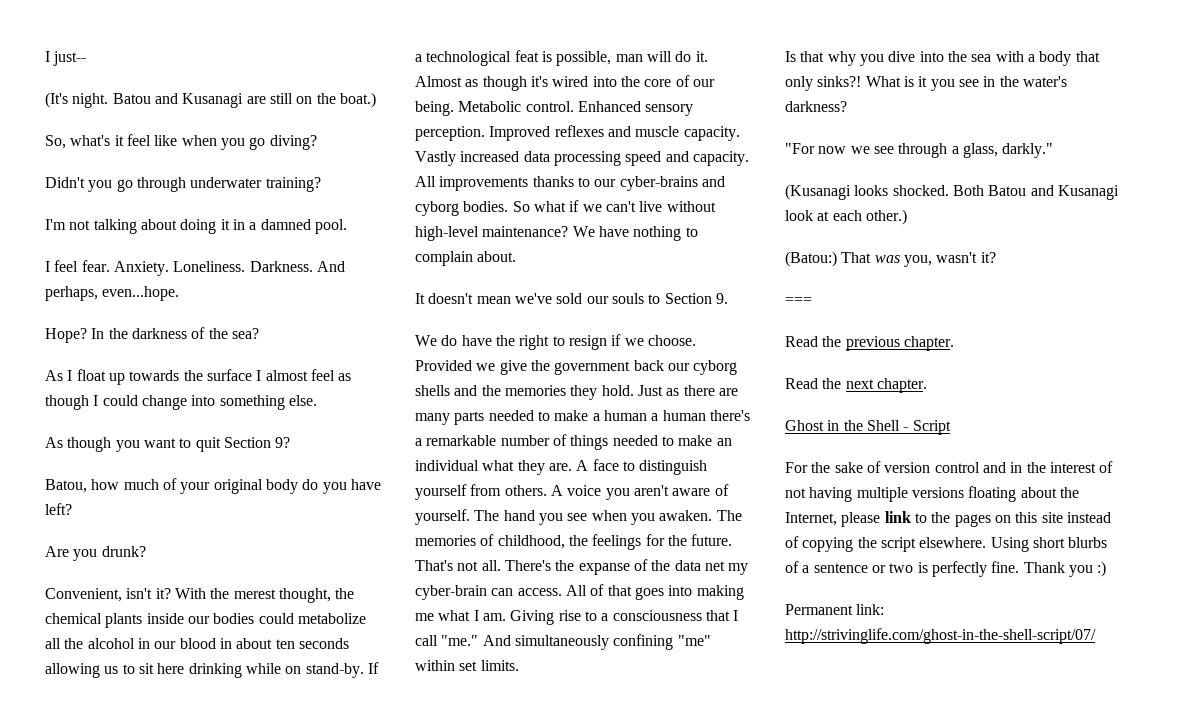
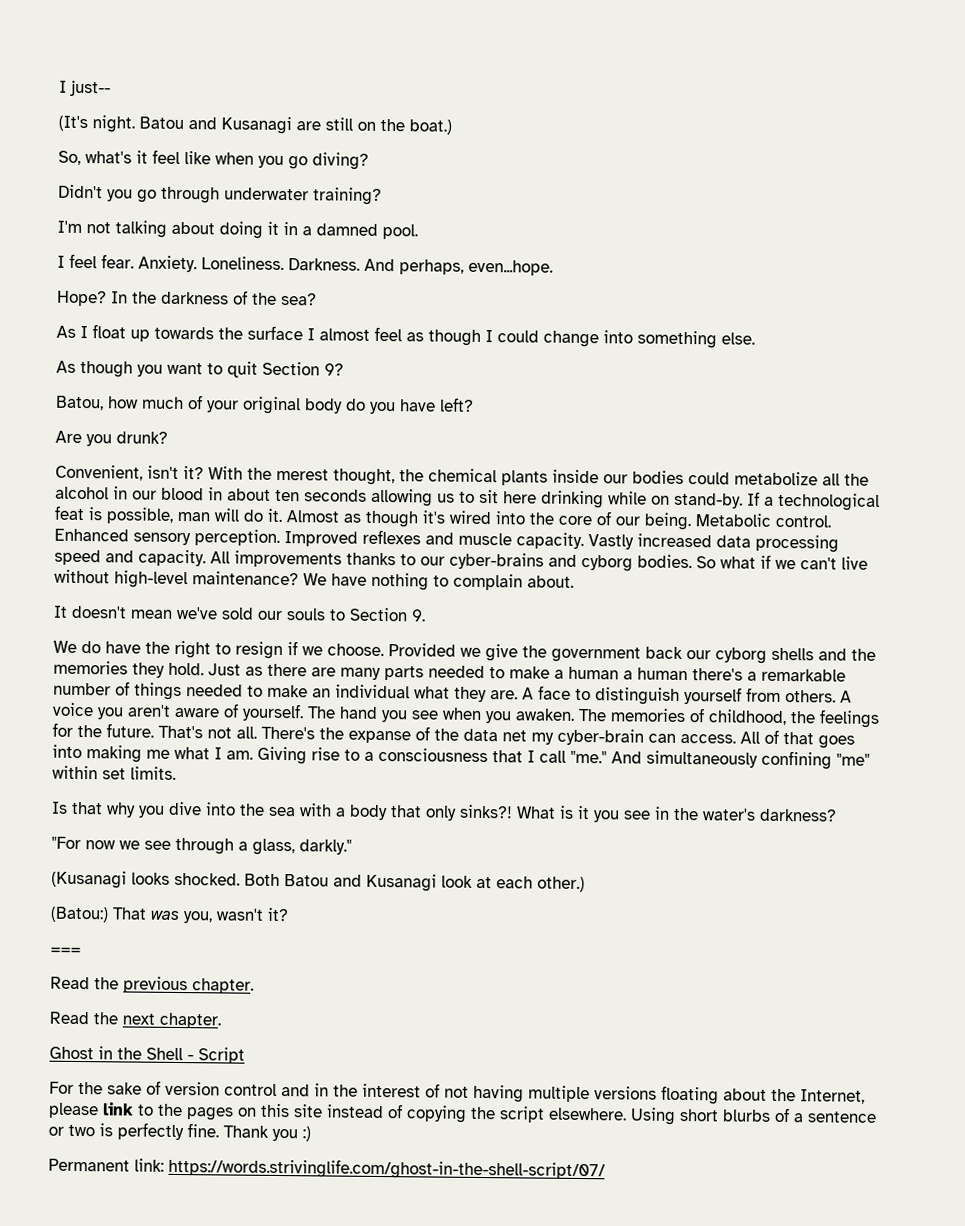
[785,628,1096,644] http://strivinglife.com/ghost-in-the-shell-script/07/ -> [168,1157,606,1181] https://words.strivinglife.com/ghost-in-the-shell-script/07/

